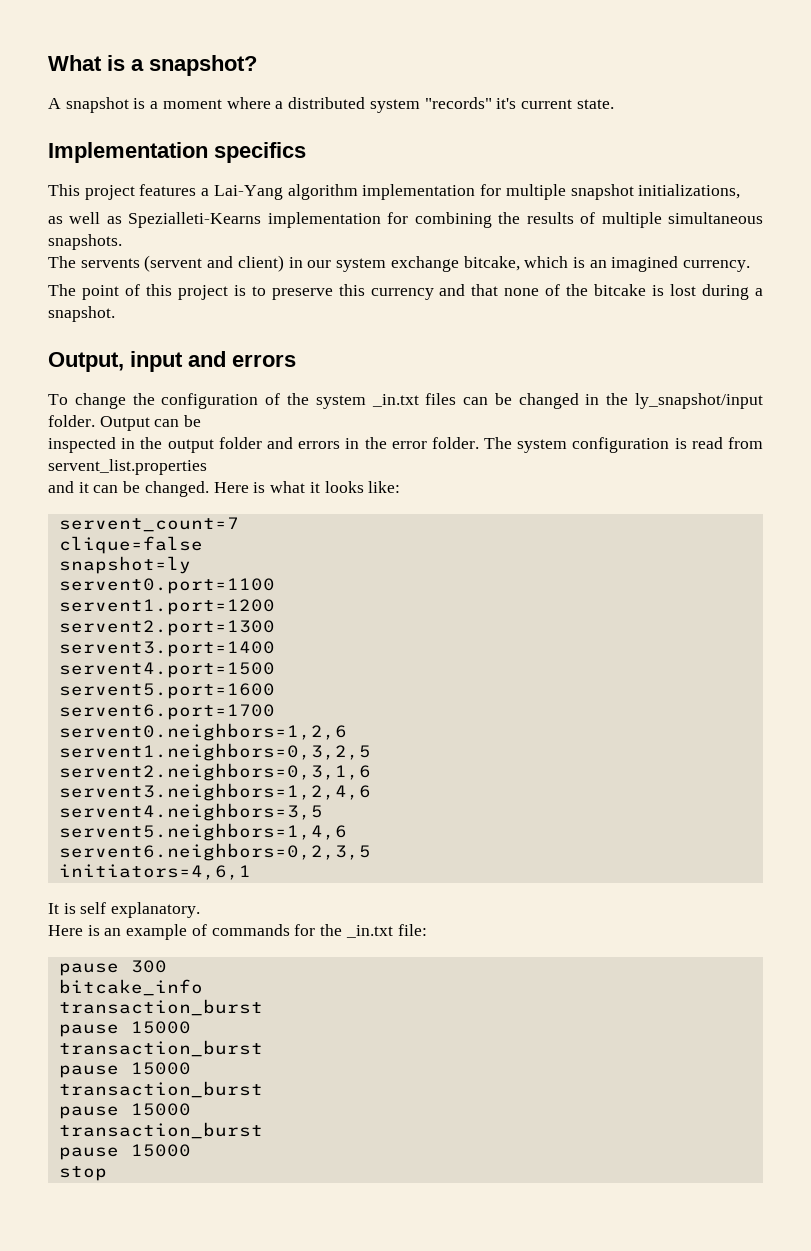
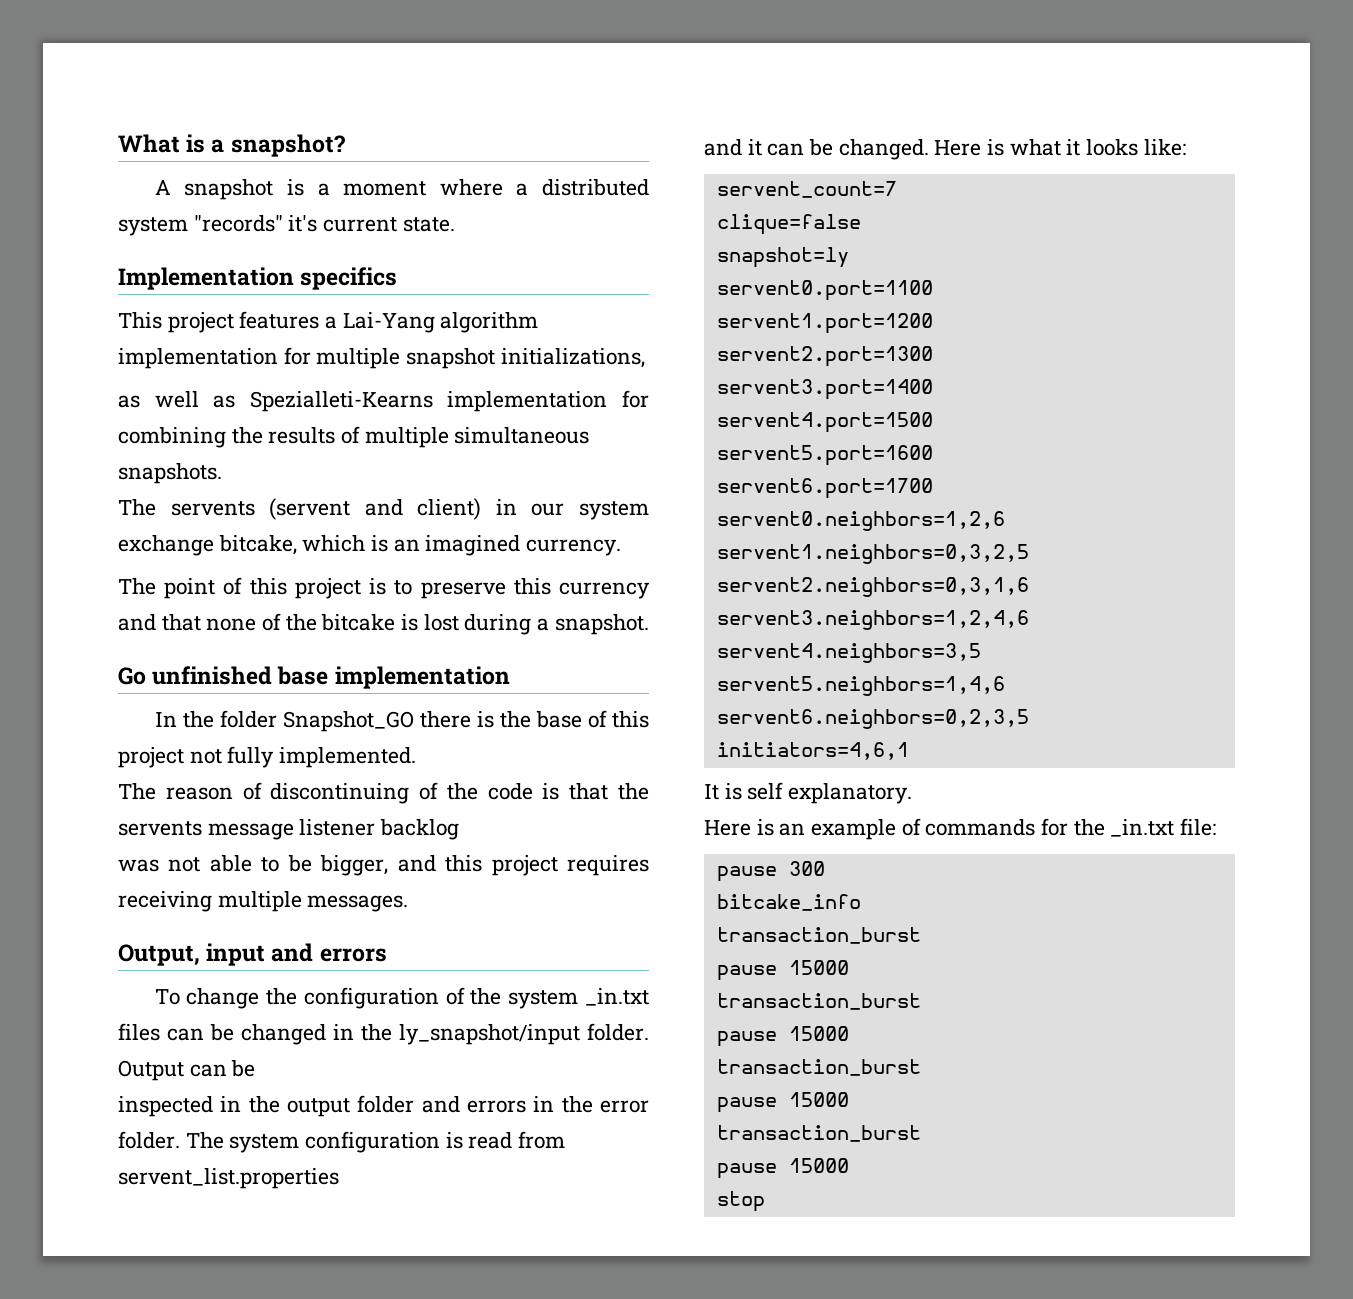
(115, 314) none -> [118,666,510,689] [154,710,649,732] [118,746,417,768] [118,782,649,804] [118,819,460,840] [118,855,649,876] [118,891,409,912] // Go unfinished base implementation // In the folder Snapshot_GO there is the base of this project not fully implemented. // The reason of discontinuing of the code is that the servents message listener backlog // was not able to be bigger, and this project requires receiving multiple messages.

